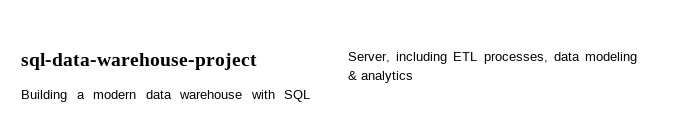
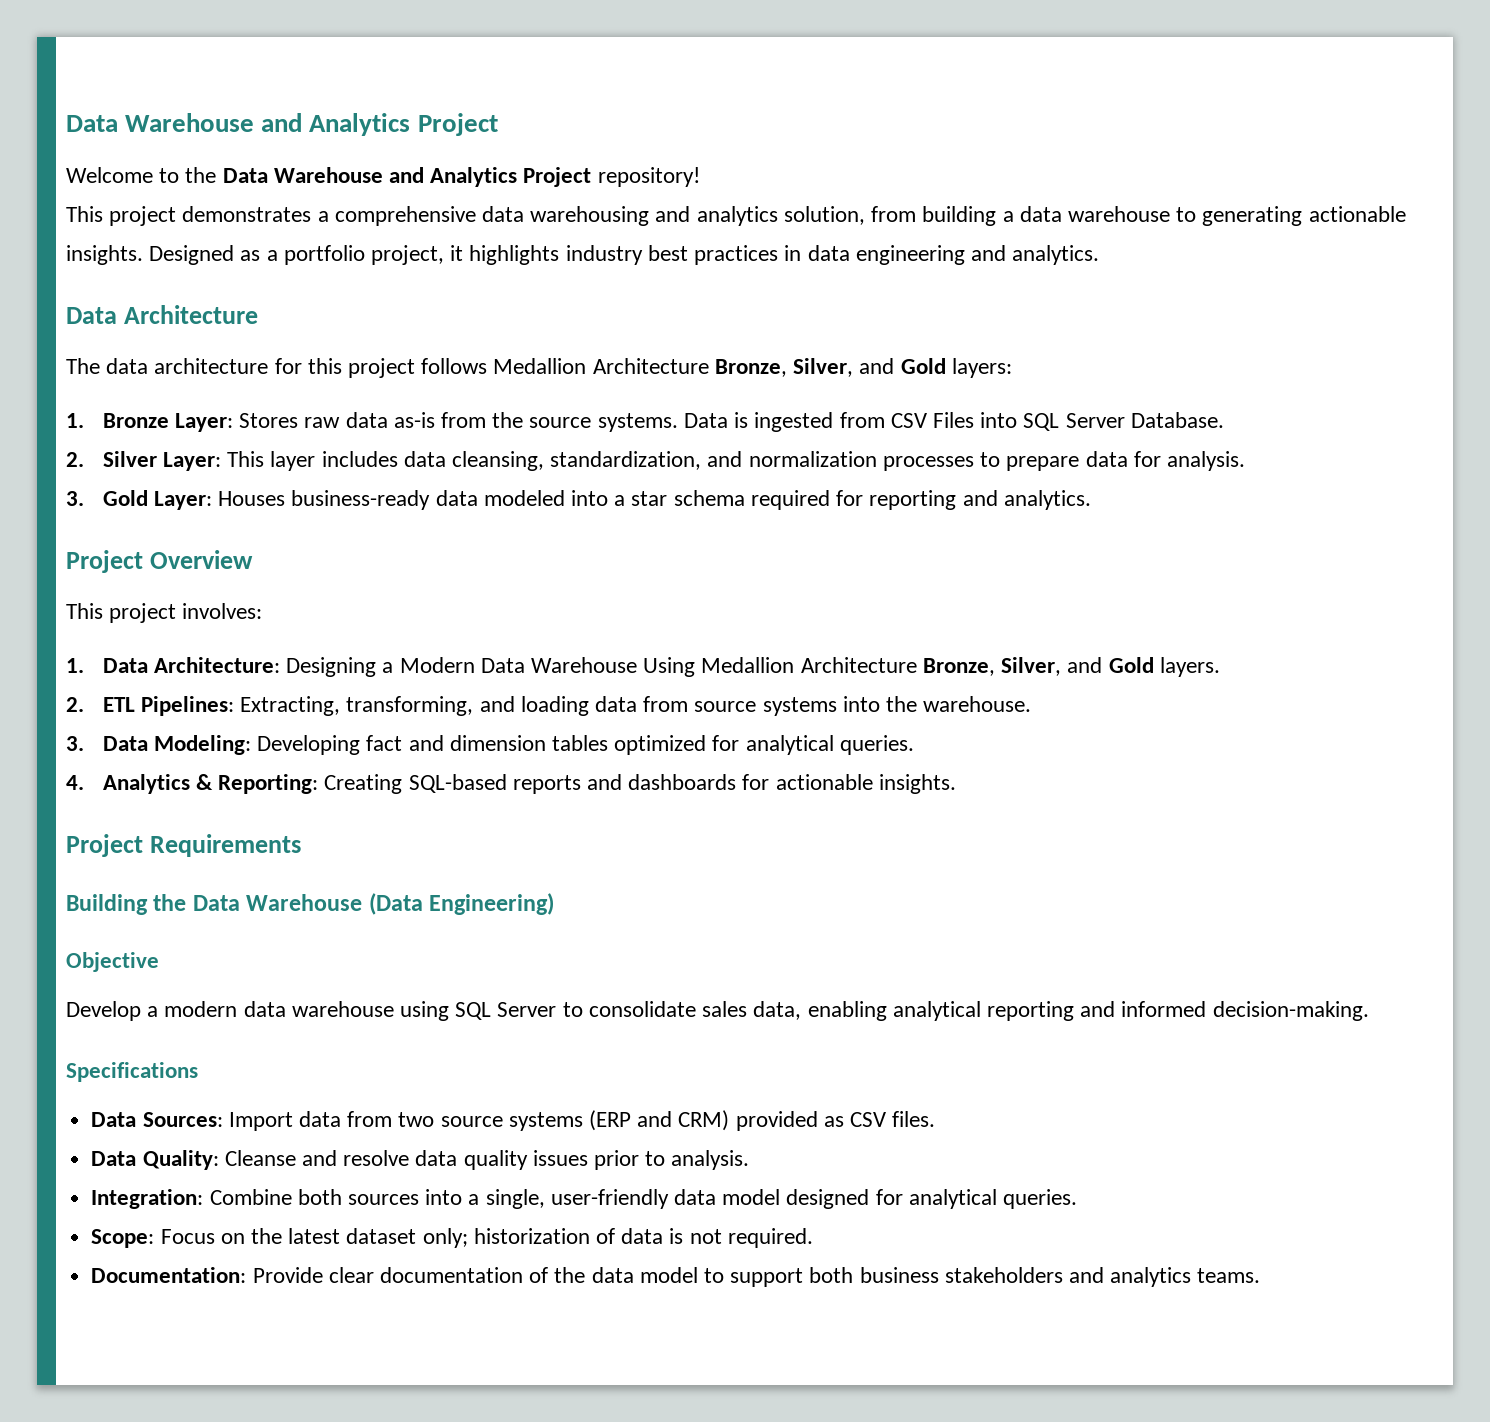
[21,53,257,70] [21,90,310,102] [348,52,637,64] [348,71,413,83] sql-data-warehouse-project // Building a modern data warehouse with SQL Server, including ETL processes, data modeling & analytics -> [66,113,498,136] [66,167,700,187] [66,206,1406,226] [66,245,1100,265] [66,305,258,324] [66,358,1012,378] [66,412,1224,432] [66,451,1245,471] [66,490,1091,510] [66,550,253,573] [66,603,263,623] [66,657,1220,677] [66,696,1032,716] [66,735,914,755] [66,774,956,794] [66,834,301,857] [66,893,555,915] [66,952,159,972] [66,1001,1369,1021] [66,1062,198,1082] [91,1110,936,1131] [91,1150,750,1170] [91,1189,1078,1209] [91,1228,813,1248] [91,1267,1261,1287] Data Warehouse and Analytics Project // Welcome to the Data Warehouse and Analytics Project repository! // This project demonstrates a comprehensive data warehousing and analytics solution, from building a data warehouse to generating actionable insights. Designed as a portfolio project, it highlights industry best practices in data engineering and analytics. // Data Architecture // The data architecture for this project follows Medallion Architecture Bronze, Silver, and Gold layers: // 1. Bronze Layer: Stores raw data as-is from the source systems. Data is ingested from CSV Files into SQL Server Database. // 2. Silver Layer: This layer includes data cleansing, standardization, and normalization processes to prepare data for analysis. // 3. Gold Layer: Houses business-ready data modeled into a star schema required for reporting and analytics. // Project Overview // This project involves: // 1. Data Architecture: Designing a Modern Data Warehouse Using Medallion Architecture Bronze, Silver, and Gold layers. // 2. ETL Pipelines: Extracting, transforming, and loading data from source systems into the warehouse. // 3. Data Modeling: Developing fact and dimension tables optimized for analytical queries. // 4. Analytics & Reporting: Creating SQL-based reports and dashboards for actionable insights. // Project Requirements // Building the Data Warehouse (Data Engineering) // Objective // Develop a modern data warehouse using SQL Server to consolidate sales data, enabling analytical reporting and informed decision-making. // Specifications // Data Sources: Import data from two source systems (ERP and CRM) provided as CSV files. // Data Quality: Cleanse and resolve data quality issues prior to analysis. // Integration: Combine both sources into a single, user-friendly data model designed for analytical queries. // Scope: Focus on the latest dataset only; historization of data is not required. // Documentation: Provide clear documentation of the data model to support both business stakeholders and analytics teams.

